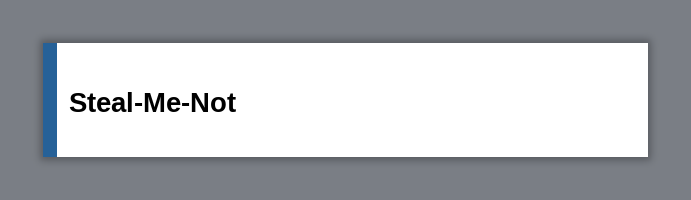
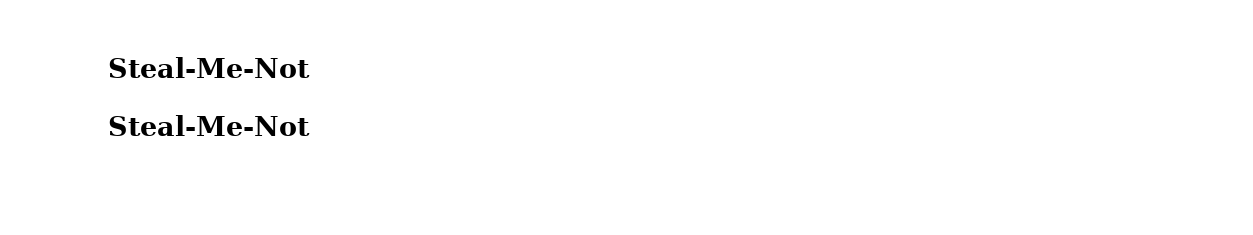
[69,92,236,112] Steal-Me-Not -> [108,57,310,78] [108,115,310,136] Steal-Me-Not // Steal-Me-Not

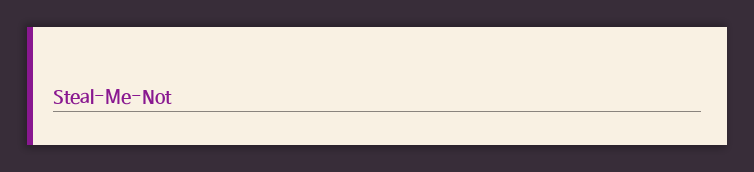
[108,57,310,78] [108,115,310,136] Steal-Me-Not // Steal-Me-Not -> [53,89,172,105] Steal-Me-Not

